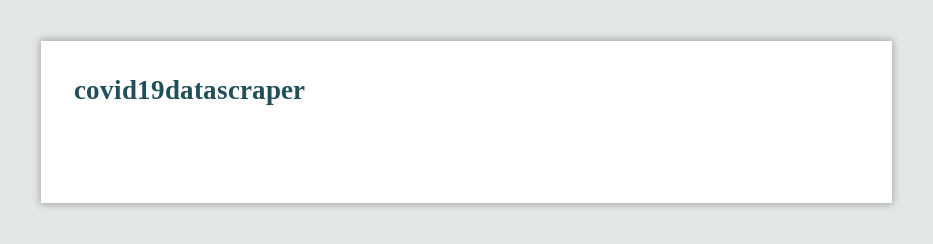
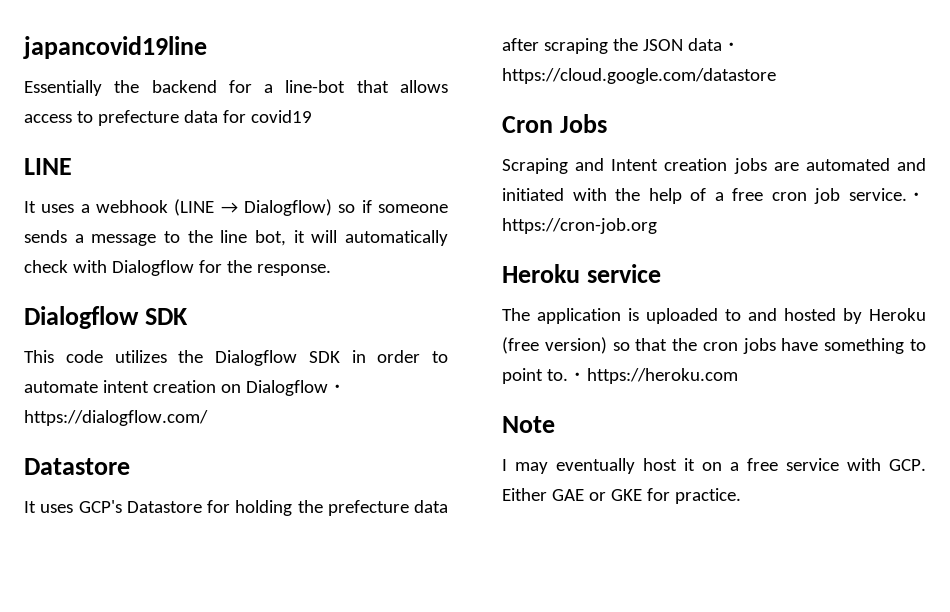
[74,80,305,105] covid19datascraper -> [23,36,207,59] [24,80,448,96] [24,110,312,126] [24,158,72,175] [24,199,448,216] [24,230,448,246] [24,260,331,276] [24,306,189,329] [24,350,448,366] [24,380,347,396] [24,410,208,426] [24,458,130,475] [24,500,448,516] [502,38,741,54] [502,68,776,84] [502,114,608,133] [502,158,926,174] [502,188,926,204] [502,218,657,234] [502,264,662,283] [502,308,926,324] [502,337,926,354] [502,368,738,384] [502,416,555,433] [502,458,926,474] [502,488,741,504] japancovid19line // Essentially the backend for a line-bot that allows access to prefecture data for covid19 // LINE // It uses a webhook (LINE → Dialogflow) so if someone sends a message to the line bot, it will automatically check with Dialogflow for the response. // Dialogflow SDK // This code utilizes the Dialogflow SDK in order to automate intent creation on Dialogflow・https://dialogflow.com/ // Datastore // It uses GCP's Datastore for holding the prefecture data after scraping the JSON data・https://cloud.google.com/datastore // Cron Jobs // Scraping and Intent creation jobs are automated and initiated with the help of a free cron job service.・https://cron-job.org // Heroku service // The application is uploaded to and hosted by Heroku (free version) so that the cron jobs have something to point to.・https://heroku.com // Note // I may eventually host it on a free service with GCP. Either GAE or GKE for practice.

